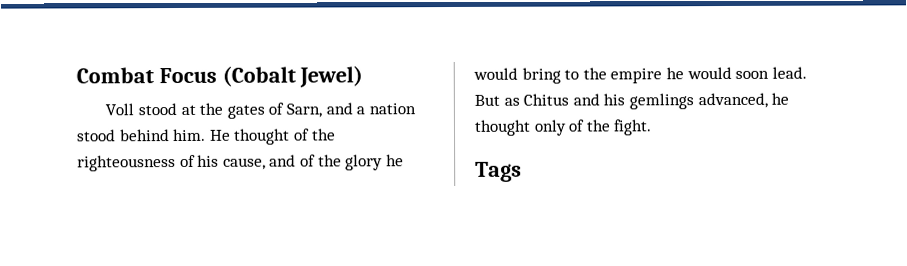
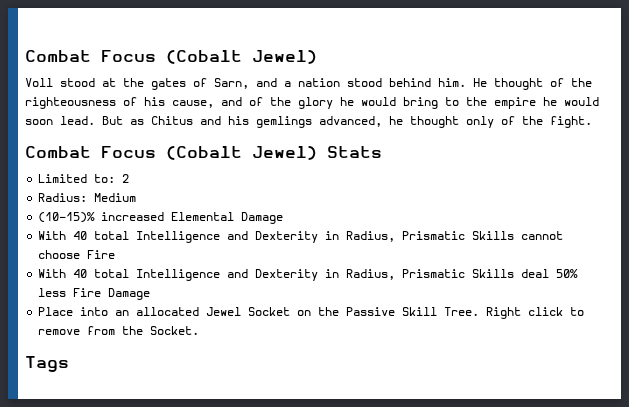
(653, 127) none -> [25,146,382,160] [38,174,130,183] [38,193,137,202] [38,212,284,224] [38,231,564,243] [38,250,116,259] [38,269,579,281] [38,288,151,300] [38,307,585,319] [38,326,200,335] // Combat Focus (Cobalt Jewel) Stats // Limited to: 2 // Radius: Medium // (10-15)% increased Elemental Damage // With 40 total Intelligence and Dexterity in Radius, Prismatic Skills cannot choose Fire // With 40 total Intelligence and Dexterity in Radius, Prismatic Skills deal 50% less Fire Damage // Place into an allocated Jewel Socket on the Passive Skill Tree. Right click to remove from the Socket.

